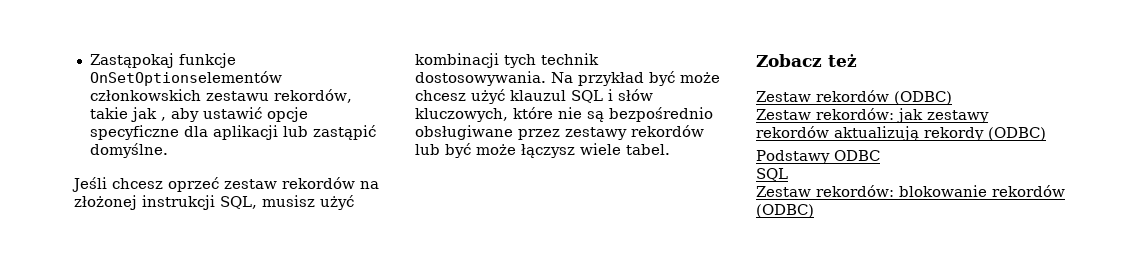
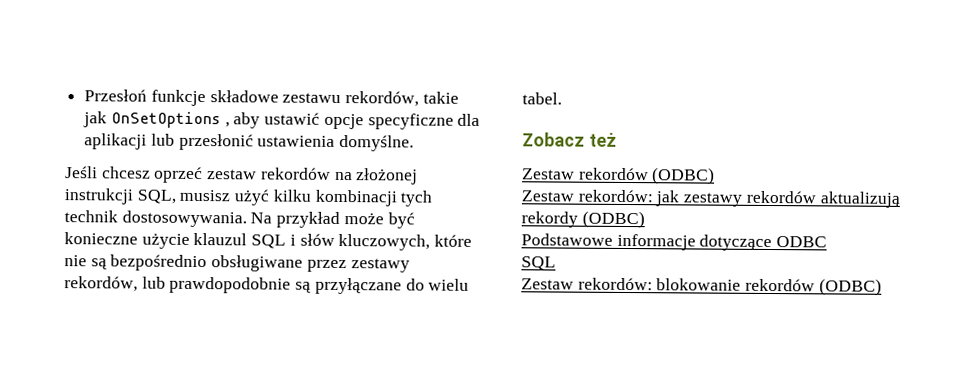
[89,53,236,68] [89,71,282,86] [89,89,201,101] Zastąpokaj funkcje OnSetOptionselementów członkowskich -> [84,89,279,107] Przesłoń funkcje składowe
(157, 114) none -> [110,111,221,129] OnSetOptions
[312,125,376,140] zastąpić -> [178,133,336,151] przesłonić ustawienia
(354, 202) none -> [272,189,311,202] kilku
[649,71,720,86] [415,89,505,104] być może chcesz użyć -> [343,212,415,229] [64,232,190,249] może być konieczne użycie
[631,125,704,137] [415,143,621,158] rekordów lub być może łączysz wiele -> [64,276,470,295] rekordów, lub prawdopodobnie są przyłączane do wielu
[756,150,830,164] Podstawy -> [521,233,773,252] Podstawowe informacje dotyczące

